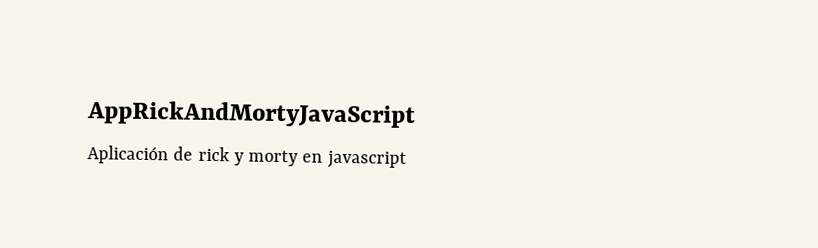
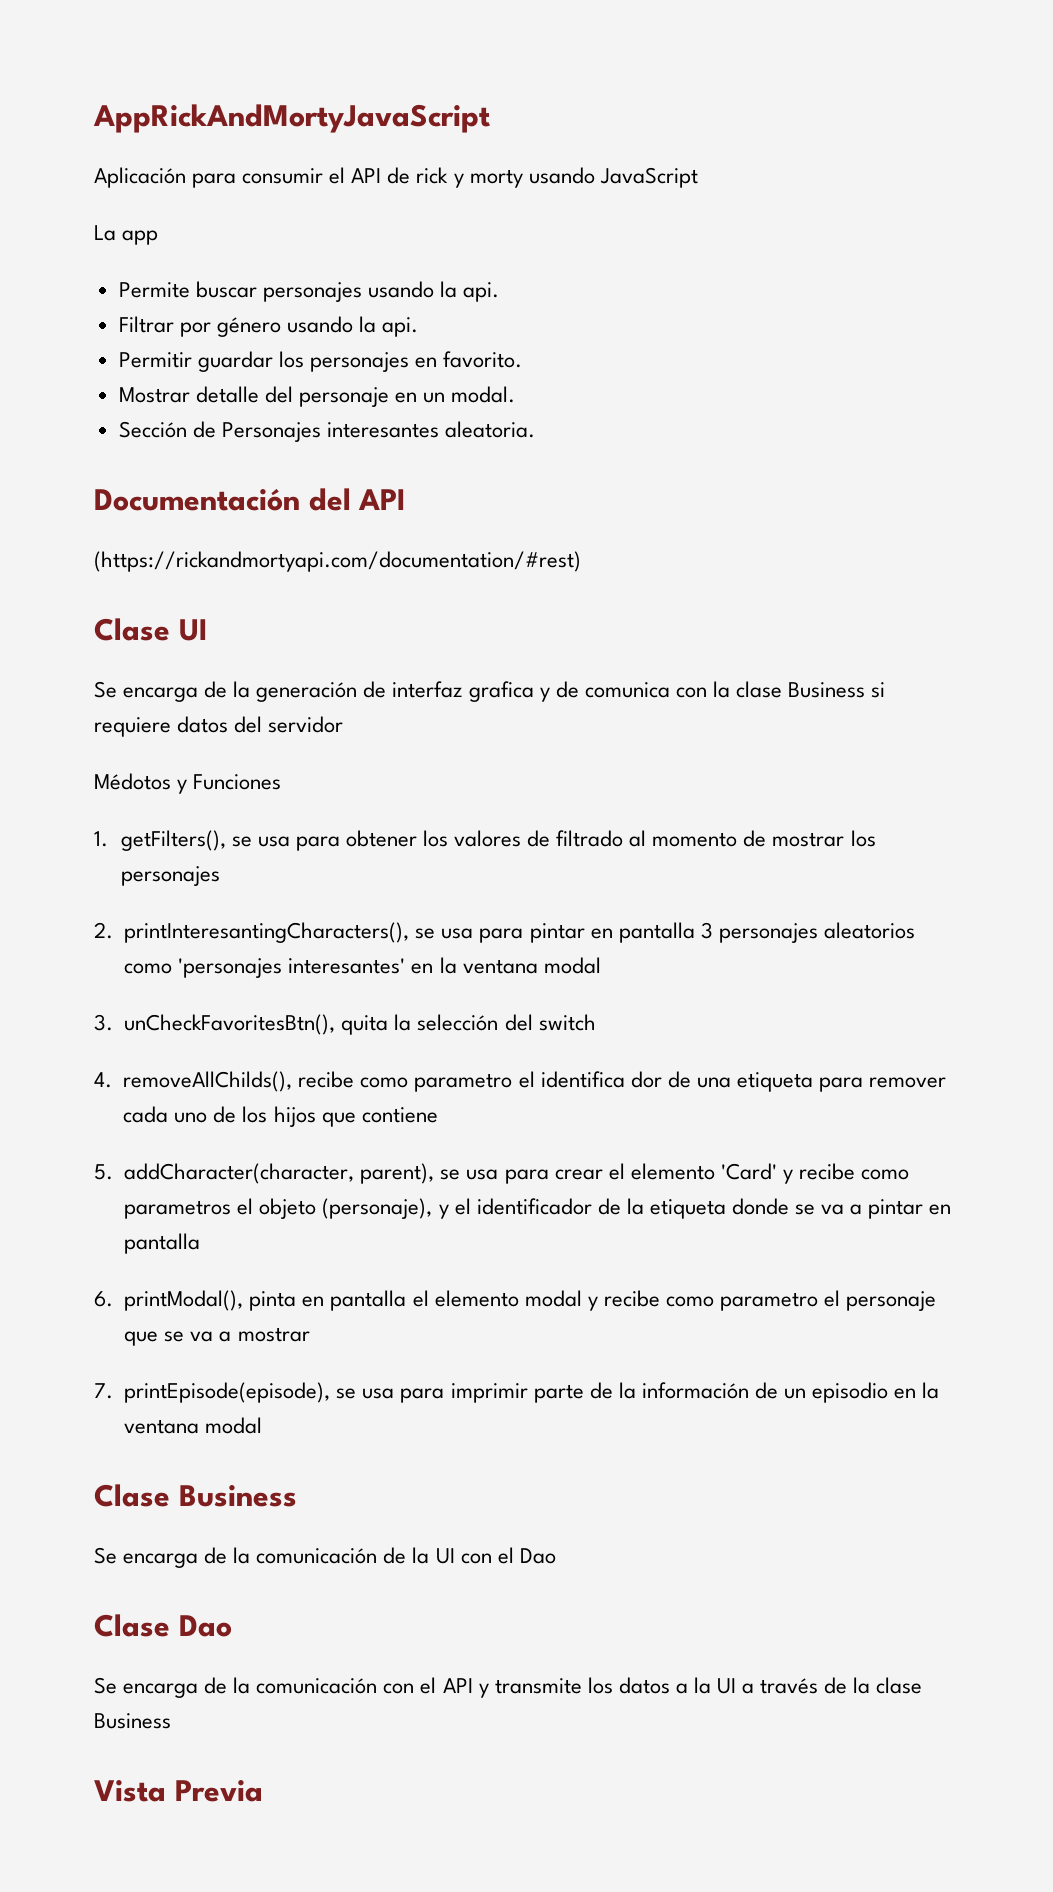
[173,146,407,169] de rick y morty en javascript -> [192,167,698,188] [94,225,159,245] [118,281,500,302] [118,316,419,337] [118,351,523,372] [118,386,516,407] [118,421,536,442] [94,488,406,511] [94,551,581,572] [94,618,207,641] [94,681,886,702] [94,716,344,737] [94,773,282,794] [94,830,876,851] [120,866,220,886] [94,922,915,943] [124,957,601,978] [94,1014,596,1035] [94,1071,947,1092] [123,1106,438,1127] [94,1163,910,1184] [124,1198,952,1219] [124,1233,201,1254] [94,1290,937,1311] [124,1327,310,1346] [94,1382,940,1403] [124,1417,263,1434] [94,1484,297,1507] [94,1547,556,1568] [94,1614,232,1637] [94,1677,923,1698] [94,1713,171,1729] [94,1780,263,1802] para consumir el API de rick y morty usando JavaScript // La app // Permite buscar personajes usando la api. // Filtrar por género usando la api. // Permitir guardar los personajes en favorito. // Mostrar detalle del personaje en un modal. // Sección de Personajes interesantes aleatoria. // Documentación del API // (https://rickandmortyapi.com/documentation/#rest) // Clase UI // Se encarga de la generación de interfaz grafica y de comunica con la clase Business si requiere datos del servidor // Médotos y Funciones // 1. getFilters(), se usa para obtener los valores de filtrado al momento de mostrar los personajes // 2. printInteresantingCharacters(), se usa para pintar en pantalla 3 personajes aleatorios como 'personajes interesantes' en la ventana modal // 3. unCheckFavoritesBtn(), quita la selección del switch // 4. removeAllChilds(), recibe como parametro el identifica dor de una etiqueta para remover cada uno de los hijos que contiene // 5. addCharacter(character, parent), se usa para crear el elemento 'Card' y recibe como parametros el objeto (personaje), y el identificador de la etiqueta donde se va a pintar en pantalla // 6. printModal(), pinta en pantalla el elemento modal y recibe como parametro el personaje que se va a mostrar // 7. printEpisode(episode), se usa para imprimir parte de la información de un episodio en la ventana modal // Clase Business // Se encarga de la comunicación de la UI con el Dao // Clase Dao // Se encarga de la comunicación con el API y transmite los datos a la UI a través de la clase Business // Vista Previa

